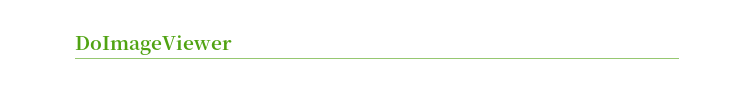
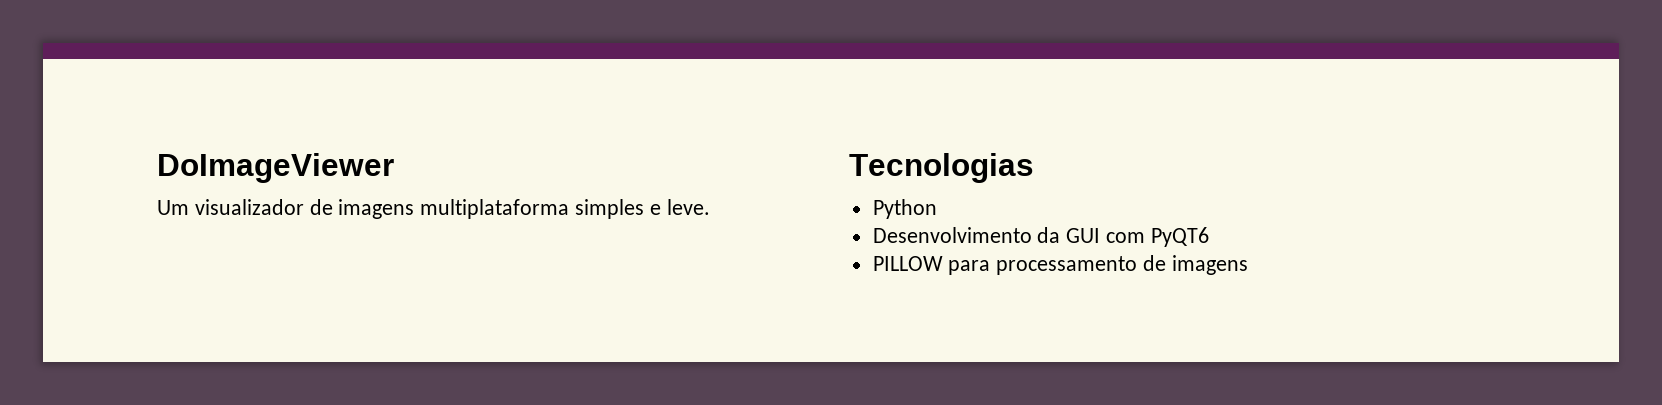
(232, 45) none -> [157,199,710,219] [849,153,1034,183] [872,199,937,219] [872,227,1209,247] [872,255,1248,275] // Um visualizador de imagens multiplataforma simples e leve. // Tecnologias // Python // Desenvolvimento da GUI com PyQT6 // PILLOW para processamento de imagens

